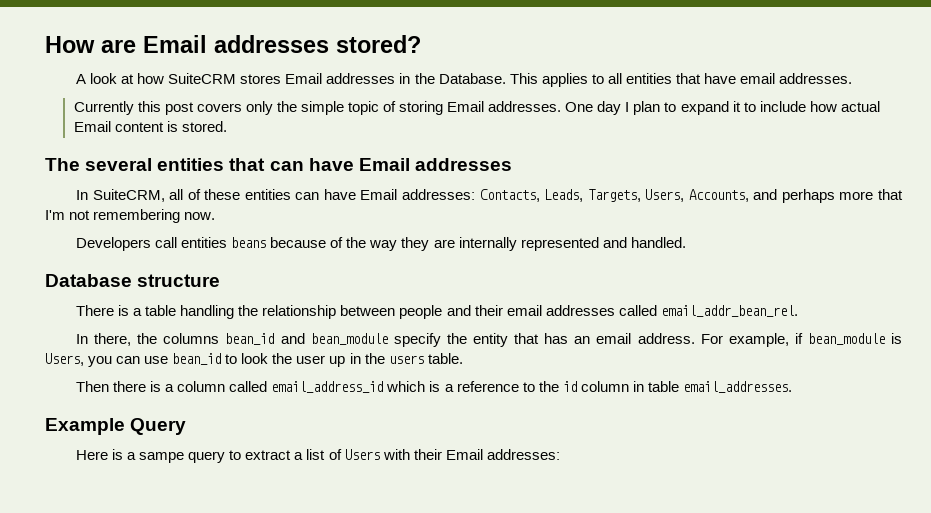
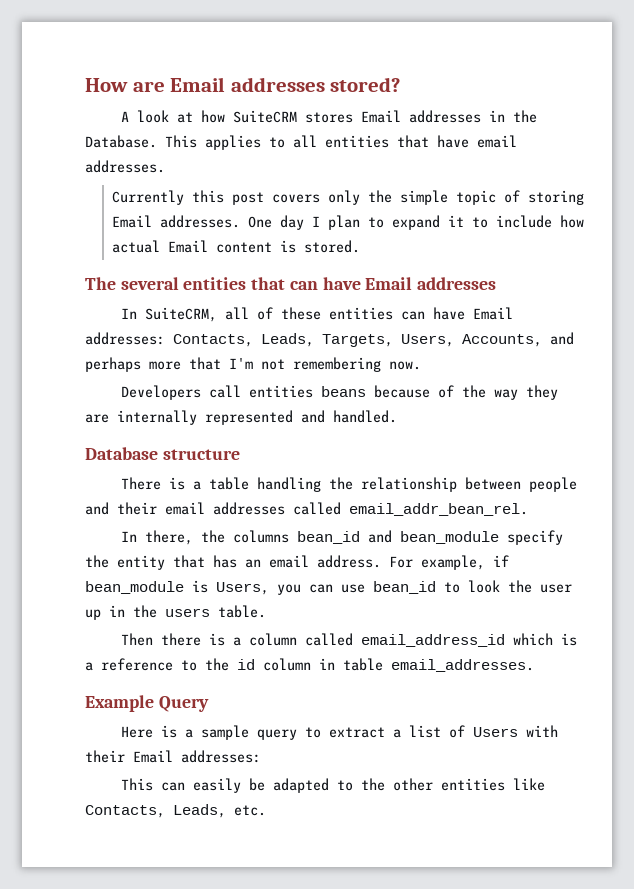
[139,452,185,463] sampe -> [200,725,249,740] sample
(560, 454) none -> [120,778,545,793] [85,804,266,818] // This can easily be adapted to the other entities like Contacts, Leads, etc.

